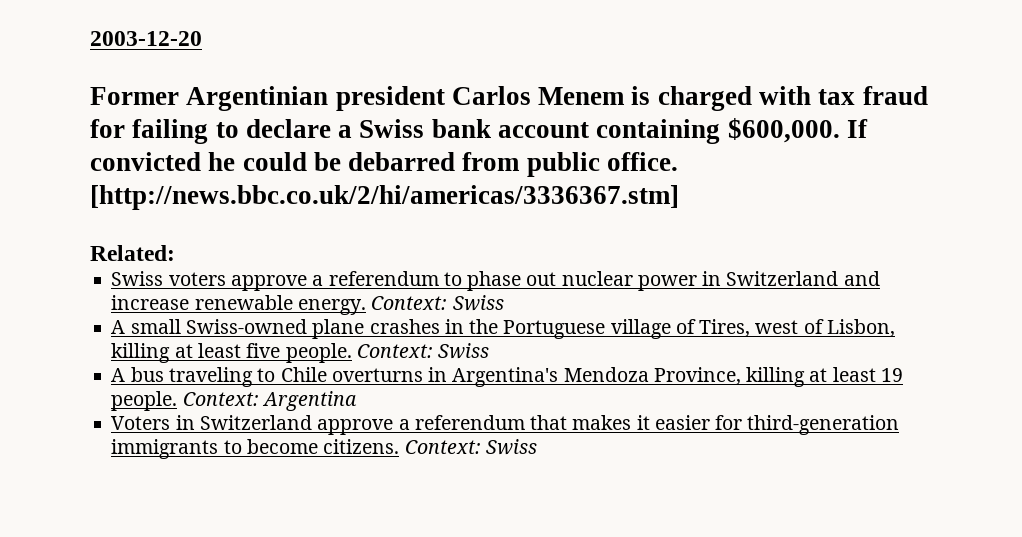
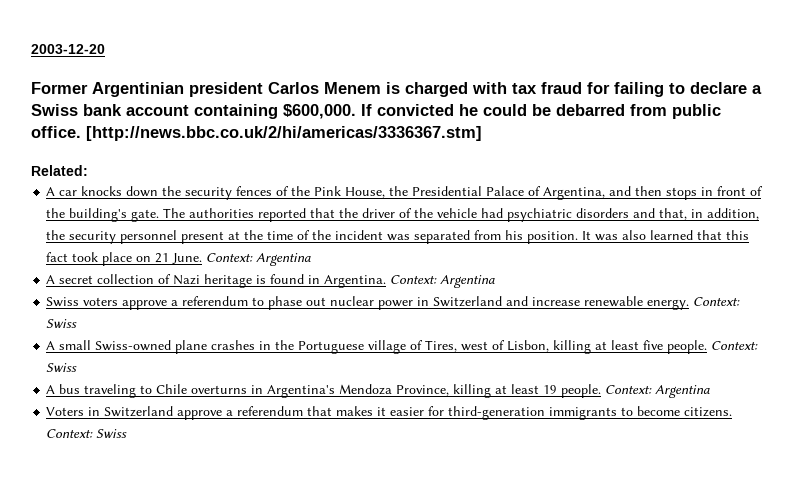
(175, 253) none -> [46,186,764,200] [46,208,760,222] [46,230,750,244] [46,252,312,266] [46,274,496,288] // A car knocks down the security fences of the Pink House, the Presidential Palace of Argentina, and then stops in front of the building's gate. The authorities reported that the driver of the vehicle had psychiatric disorders and that, in addition, the security personnel present at the time of the incident was separated from his position. It was also learned that this fact took place on 21 June. Context: Argentina // A secret collection of Nazi heritage is found in Argentina. Context: Argentina

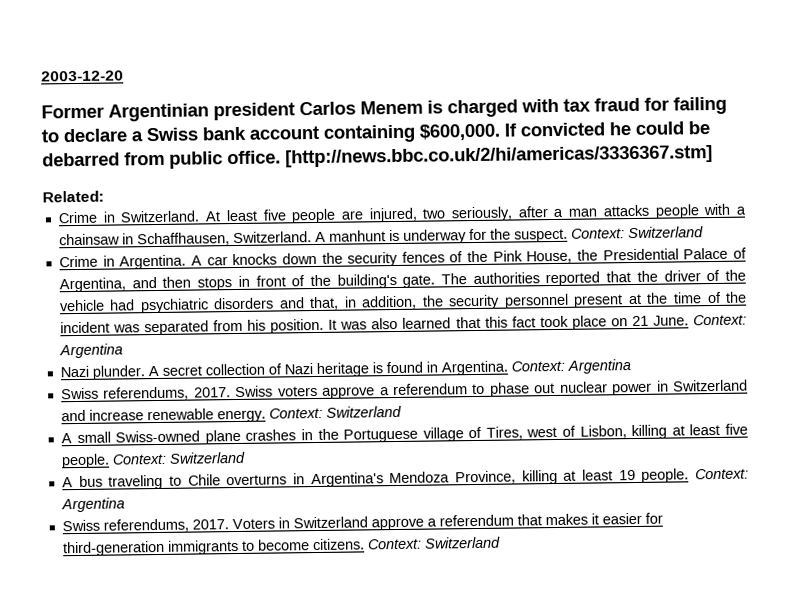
(88, 170) none -> [57,203,747,224] [58,226,704,247] [58,254,187,270] Crime in Switzerland. At least five people are injured, two seriously, after a man attacks people with a chainsaw in Schaffhausen, Switzerland. A manhunt is underway for the suspect. Context: Switzerland // Crime in Argentina.
(312, 259) none -> [59,365,145,380] Nazi plunder.
(80, 302) none -> [103,385,274,401] referendums, 2017. Swiss
[46,319,78,328] Swiss -> [325,405,402,418] Switzerland
[46,363,78,372] Swiss -> [168,451,246,464] Switzerland
(711, 391) none -> [61,518,229,533] Swiss referendums, 2017.
[96,429,128,438] Swiss -> [423,536,501,549] Switzerland

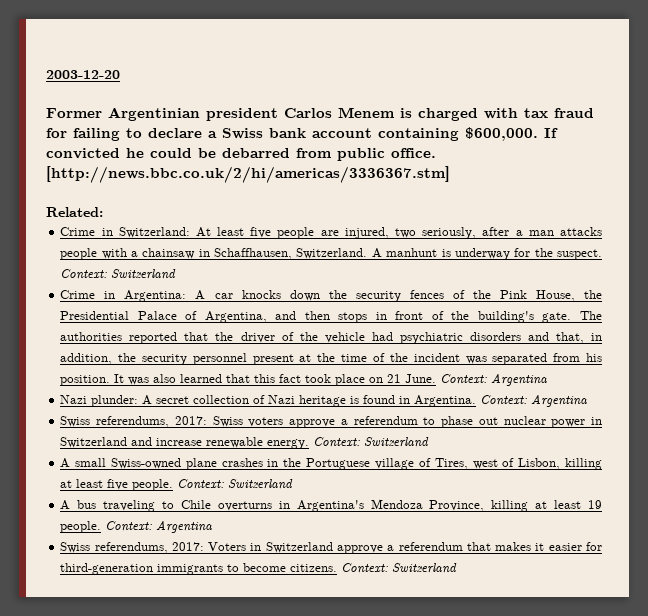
[120,210,200,223] Switzerland. -> [118,227,190,238] Switzerland:
[119,254,187,270] Argentina. -> [124,290,187,302] Argentina:
[91,365,145,380] plunder. -> [91,395,139,407] plunder:
[193,387,231,398] 2017. -> [174,416,207,425] 2017:
[191,519,229,530] 2017. -> [171,542,204,551] 2017:

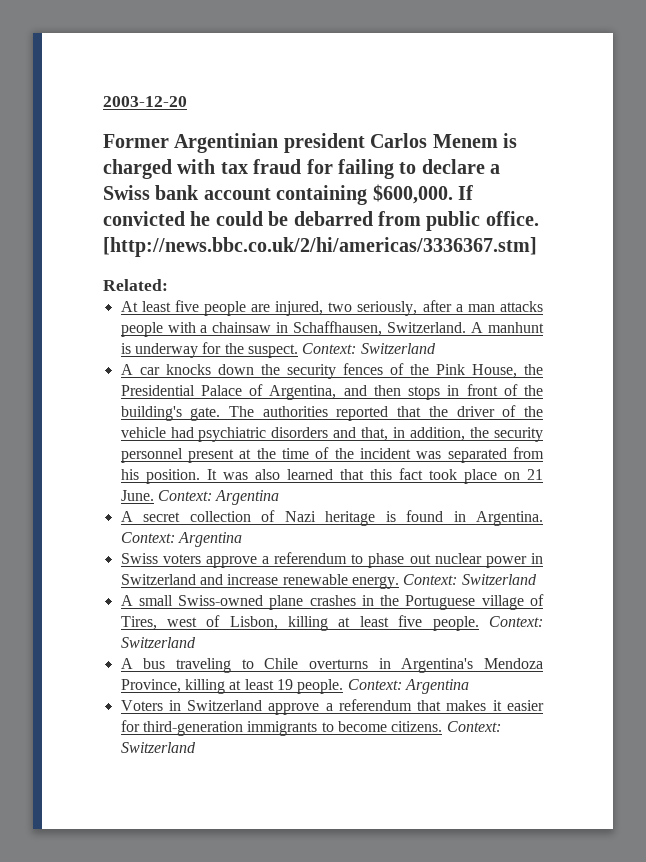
[60,227,190,238] Crime in Switzerland: -> (168, 285) none
[60,290,187,302] Crime in Argentina: -> (436, 348) none
[60,395,139,407] Nazi plunder: -> (280, 497) none
[96,416,243,428] referendums, 2017: Swiss -> (158, 558) none
[60,542,204,554] Swiss referendums, 2017: -> (469, 686) none

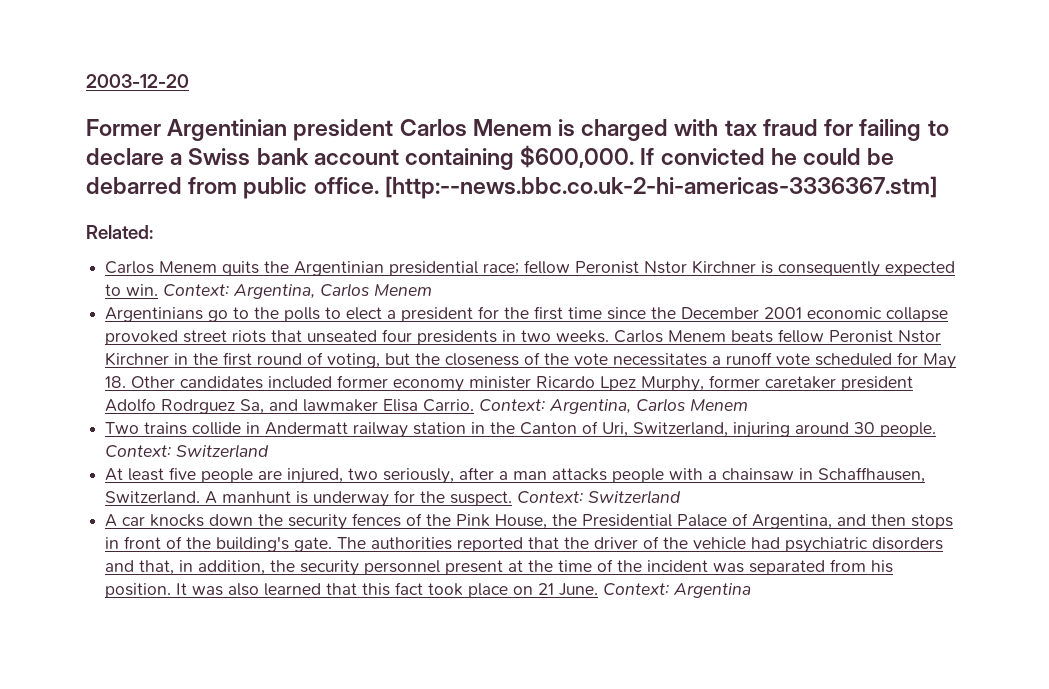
[103,237,537,257] [http://news.bbc.co.uk/2/hi/americas/3336367.stm] -> [384,176,937,199] [http:--news.bbc.co.uk-2-hi-americas-3336367.stm]
(168, 285) none -> [105,260,956,277] [105,283,433,299] [105,306,949,322] [105,329,942,345] [105,352,957,369] [105,375,914,392] [105,398,749,414] [105,421,937,438] [105,444,270,458] // Carlos Menem quits the Argentinian presidential race; fellow Peronist Nstor Kirchner is consequently expected to win. Context: Argentina, Carlos Menem // Argentinians go to the polls to elect a president for the first time since the December 2001 economic collapse provoked street riots that unseated four presidents in two weeks. Carlos Menem beats fellow Peronist Nstor Kirchner in the first round of voting, but the closeness of the vote necessitates a runoff vote scheduled for May 18. Other candidates included former economy minister Ricardo Lpez Murphy, former caretaker president Adolfo Rodrguez Sa, and lawmaker Elisa Carrio. Context: Argentina, Carlos Menem // Two trains collide in Andermatt railway station in the Canton of Uri, Switzerland, injuring around 30 people. Context: Switzerland
[120,510,543,526] [120,532,242,547] [120,552,543,568] [120,574,537,589] [120,594,544,610] [120,615,543,631] [120,637,196,648] [120,658,543,673] [120,679,469,694] [120,699,544,715] [120,720,501,736] [120,742,196,753] // A secret collection of Nazi heritage is found in Argentina. Context: Argentina // Swiss voters approve a referendum to phase out nuclear power in Switzerland and increase renewable energy. Context: Switzerland // A small Swiss-owned plane crashes in the Portuguese village of Tires, west of Lisbon, killing at least five people. Context: Switzerland // A bus traveling to Chile overturns in Argentina's Mendoza Province, killing at least 19 people. Context: Argentina // Voters in Switzerland approve a referendum that makes it easier for third-generation immigrants to become citizens. Context: Switzerland -> (752, 590) none

